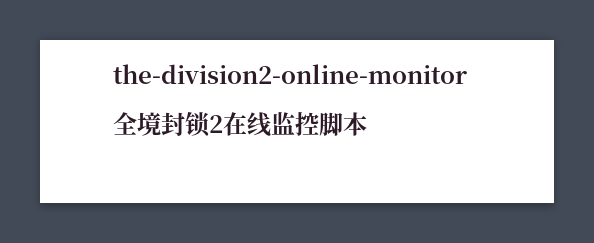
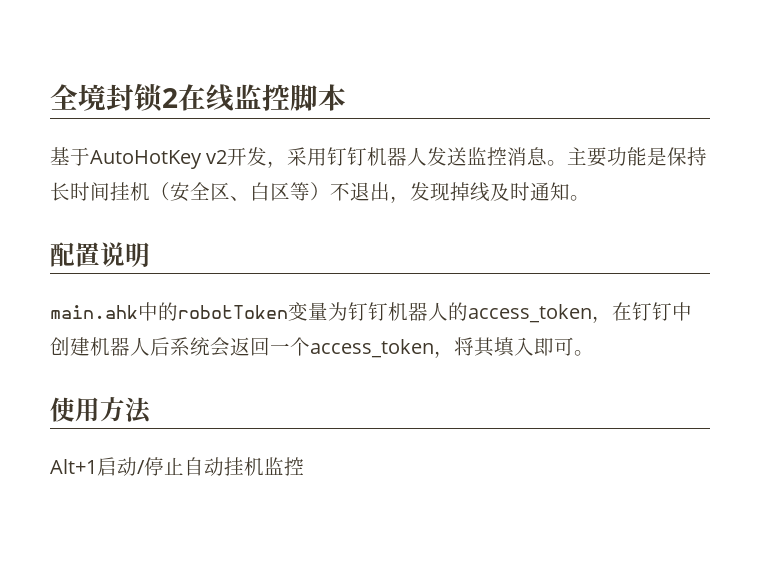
[113,64,467,84] the-division2-online-monitor // -> (50, 97) none
(367, 124) none -> [50,147,708,169] [50,182,590,203] [50,242,150,267] [50,302,692,323] [50,337,594,358] [50,397,152,424] [50,457,304,476] // 基于AutoHotKey v2开发，采用钉钉机器人发送监控消息。主要功能是保持长时间挂机（安全区、白区等）不退出，发现掉线及时通知。 // 配置说明 // main.ahk中的robotToken变量为钉钉机器人的access_token，在钉钉中创建机器人后系统会返回一个access_token，将其填入即可。 // 使用方法 // Alt+1启动/停止自动挂机监控

